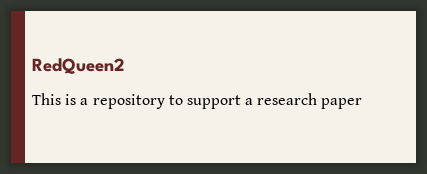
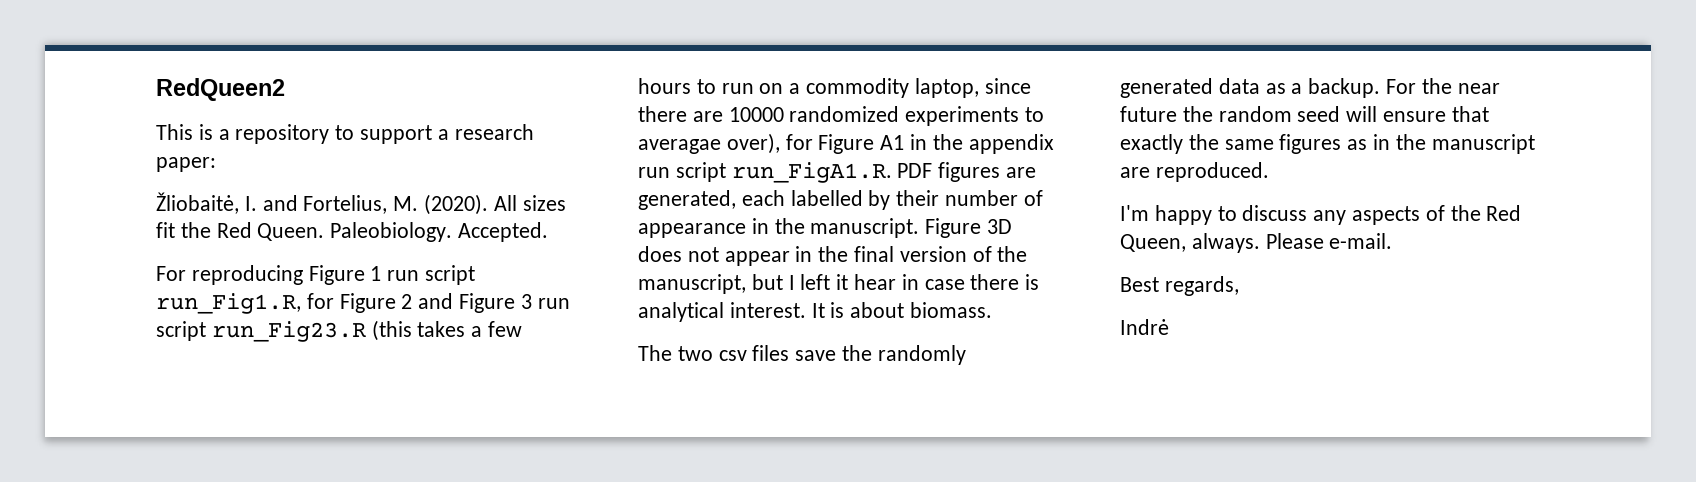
[321,98,363,109] paper -> [156,157,216,172] [156,192,566,215] [156,222,549,242] [156,265,476,285] [156,293,570,314] [156,320,523,342] [638,78,1031,98] [638,106,1045,126] [638,133,1054,154] [638,162,1037,183] [638,190,1043,210] [638,218,1013,238] [638,246,1028,266] [638,274,1040,294] [638,302,993,322] [638,345,966,365] [1120,78,1500,98] [1120,106,1489,122] [1120,134,1535,154] [1120,162,1269,182] [1120,205,1522,225] [1120,233,1393,253] [1120,276,1239,296] [1120,319,1169,335] paper: // Žliobaitė, I. and Fortelius, M. (2020). All sizes fit the Red Queen. Paleobiology. Accepted. // For reproducing Figure 1 run script run_Fig1.R, for Figure 2 and Figure 3 run script run_Fig23.R (this takes a few hours to run on a commodity laptop, since there are 10000 randomized experiments to averagae over), for Figure A1 in the appendix run script run_FigA1.R. PDF figures are generated, each labelled by their number of appearance in the manuscript. Figure 3D does not appear in the final version of the manuscript, but I left it hear in case there is analytical interest. It is about biomass. // The two csv files save the randomly generated data as a backup. For the near future the random seed will ensure that exactly the same figures as in the manuscript are reproduced. // I'm happy to discuss any aspects of the Red Queen, always. Please e-mail. // Best regards, // Indrė

